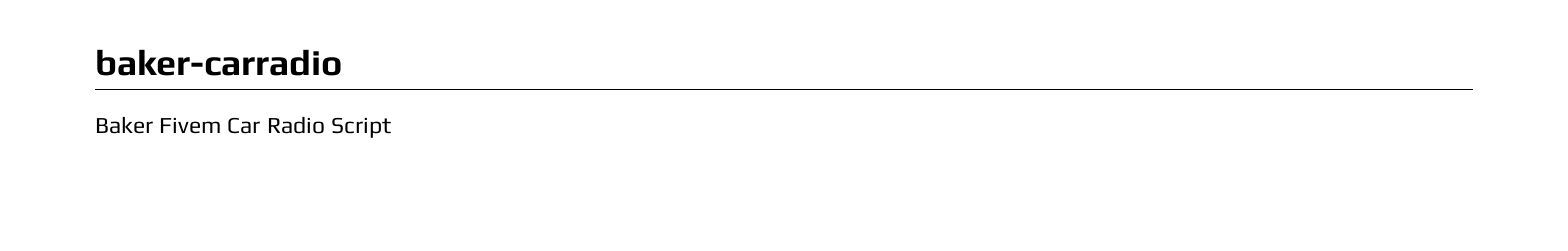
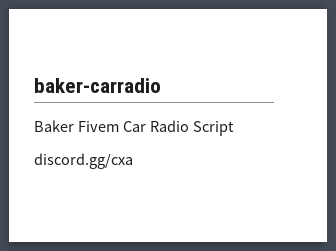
(391, 127) none -> [34,153,133,169] // discord.gg/cxa

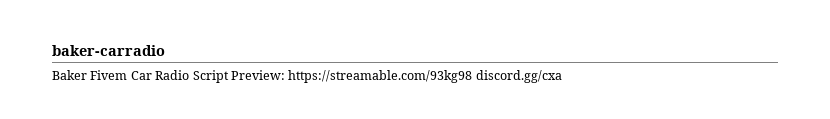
(234, 128) // -> [230,70,473,83] Preview: https://streamable.com/93kg98

